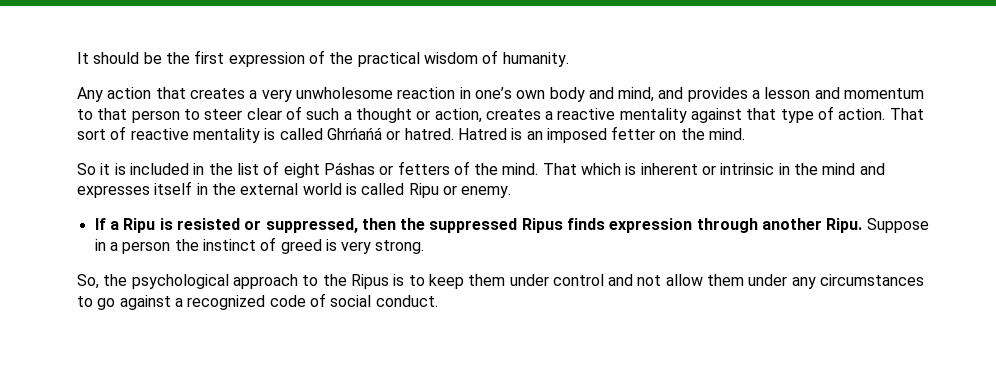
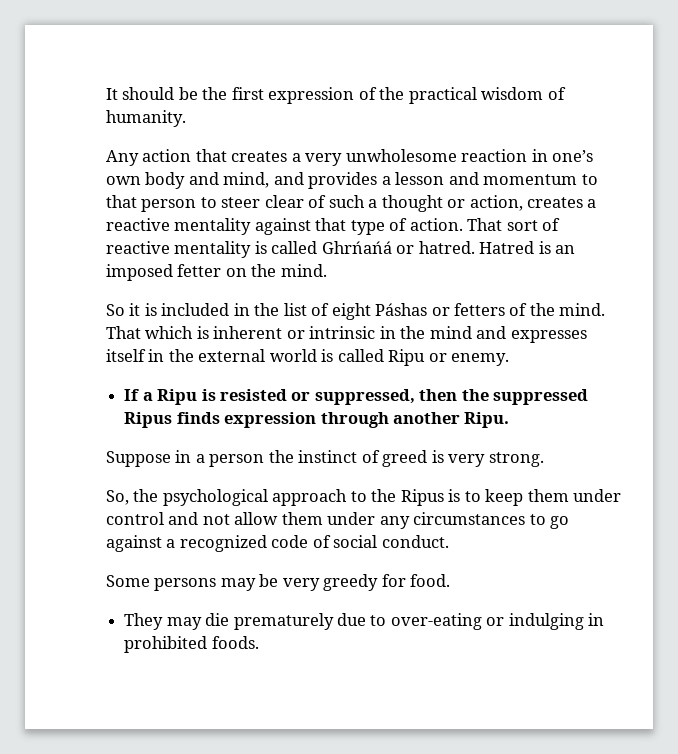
(863, 225) none -> (510, 420) //
(438, 301) none -> [106,574,451,591] [124,613,605,630] [124,636,259,653] // Some persons may be very greedy for food. // They may die prematurely due to over-eating or indulging in prohibited foods.

